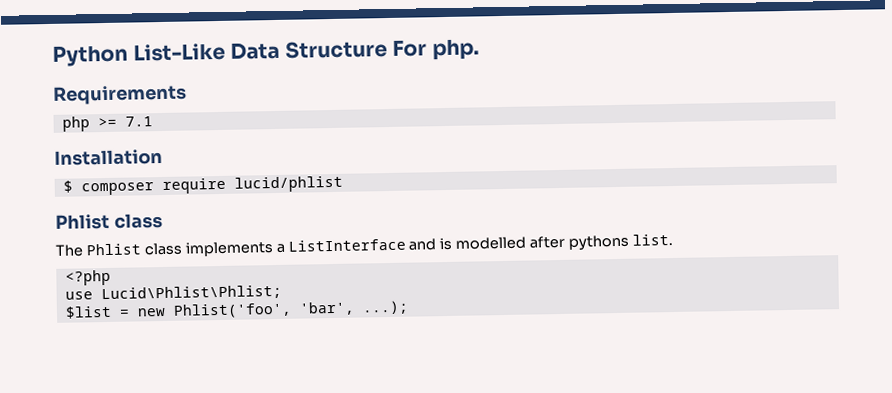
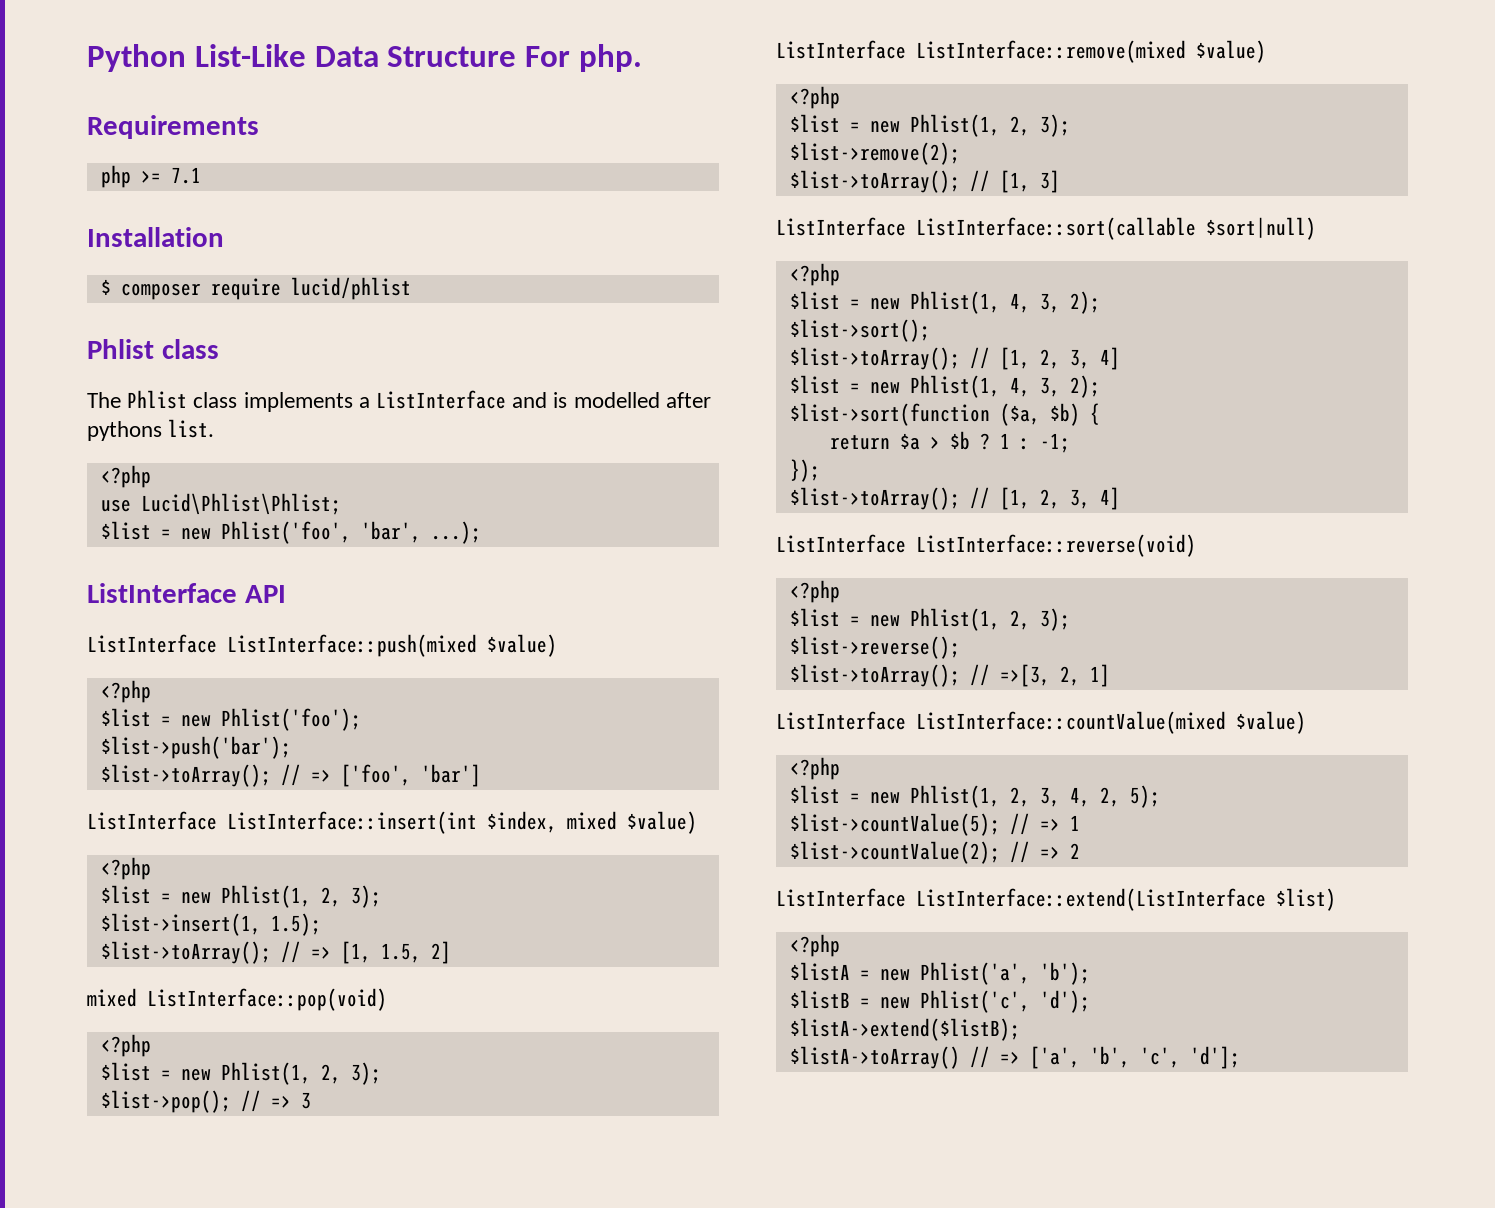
(409, 307) none -> [87,583,286,603] [87,634,557,657] [100,680,151,703] [100,708,361,731] [100,736,291,759] [100,764,481,787] [87,811,697,834] [100,857,151,880] [100,885,381,908] [100,913,321,936] [100,941,451,964] [87,988,387,1011] [100,1034,151,1057] [100,1062,381,1085] [100,1090,311,1113] [776,40,1266,63] [789,86,840,109] [789,114,1070,137] [789,142,960,165] [789,170,1060,193] [776,217,1316,240] [789,263,840,286] [789,291,1100,314] [789,319,930,342] [789,347,1120,370] [789,375,1100,398] [789,403,1100,426] [829,431,1070,453] [789,459,820,482] [789,487,1120,510] [776,534,1196,557] [789,580,840,603] [789,608,1070,631] [789,636,960,659] [789,664,1110,687] [776,711,1306,734] [789,757,840,780] [789,785,1160,808] [789,813,1080,836] [789,841,1080,864] [776,888,1336,911] [789,934,840,957] [789,962,1090,985] [789,990,1090,1013] [789,1018,1020,1041] [789,1046,1240,1069] // ListInterface API // ListInterface ListInterface::push(mixed $value) // <?php // $list = new Phlist('foo'); // $list->push('bar'); // $list->toArray(); // => ['foo', 'bar'] // ListInterface ListInterface::insert(int $index, mixed $value) // <?php // $list = new Phlist(1, 2, 3); // $list->insert(1, 1.5); // $list->toArray(); // => [1, 1.5, 2] // mixed ListInterface::pop(void) // <?php // $list = new Phlist(1, 2, 3); // $list->pop(); // => 3 // ListInterface ListInterface::remove(mixed $value) // <?php // $list = new Phlist(1, 2, 3); // $list->remove(2); // $list->toArray(); // [1, 3] // ListInterface ListInterface::sort(callable $sort|null) // <?php // $list = new Phlist(1, 4, 3, 2); // $list->sort(); // $list->toArray(); // [1, 2, 3, 4] // $list = new Phlist(1, 4, 3, 2); // $list->sort(function ($a, $b) { // return $a > $b ? 1 : -1; // }); // $list->toArray(); // [1, 2, 3, 4] // ListInterface ListInterface::reverse(void) // <?php // $list = new Phlist(1, 2, 3); // $list->reverse(); // $list->toArray(); // =>[3, 2, 1] // ListInterface ListInterface::countValue(mixed $value) // <?php // $list = new Phlist(1, 2, 3, 4, 2, 5); // $list->countValue(5); // => 1 // $list->countValue(2); // => 2 // ListInterface ListInterface::extend(ListInterface $list) // <?php // $listA = new Phlist('a', 'b'); // $listB = new Phlist('c', 'd'); // $listA->extend($listB); // $listA->toArray() // => ['a', 'b', 'c', 'd'];

